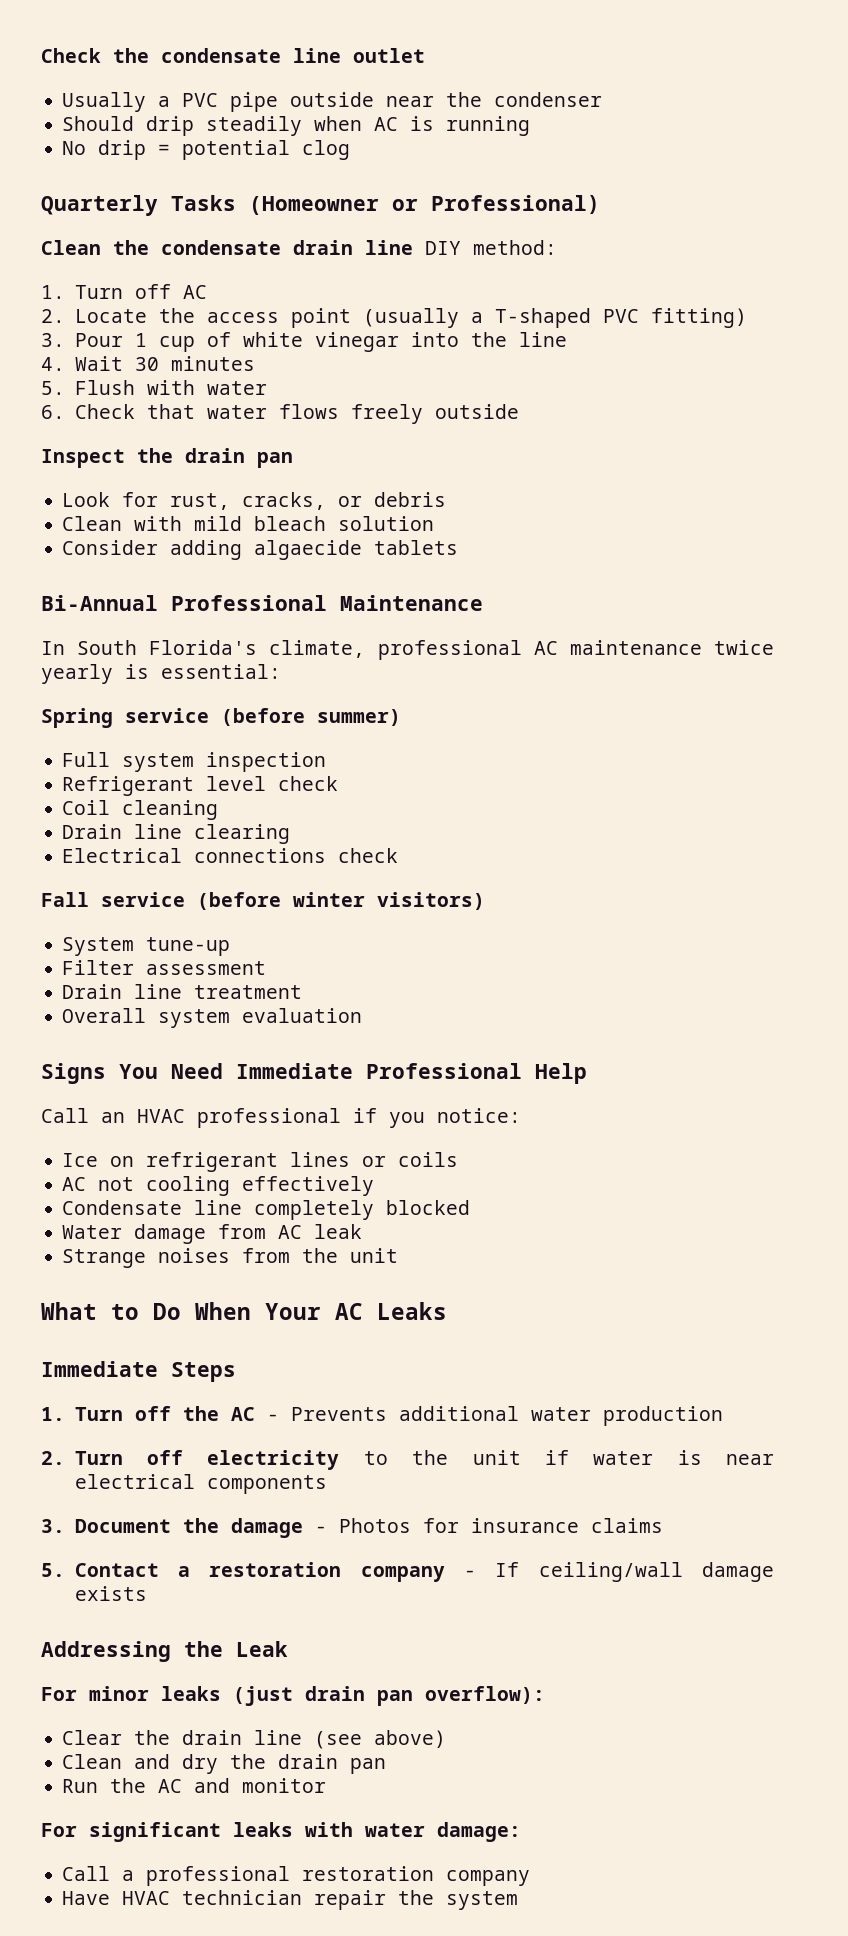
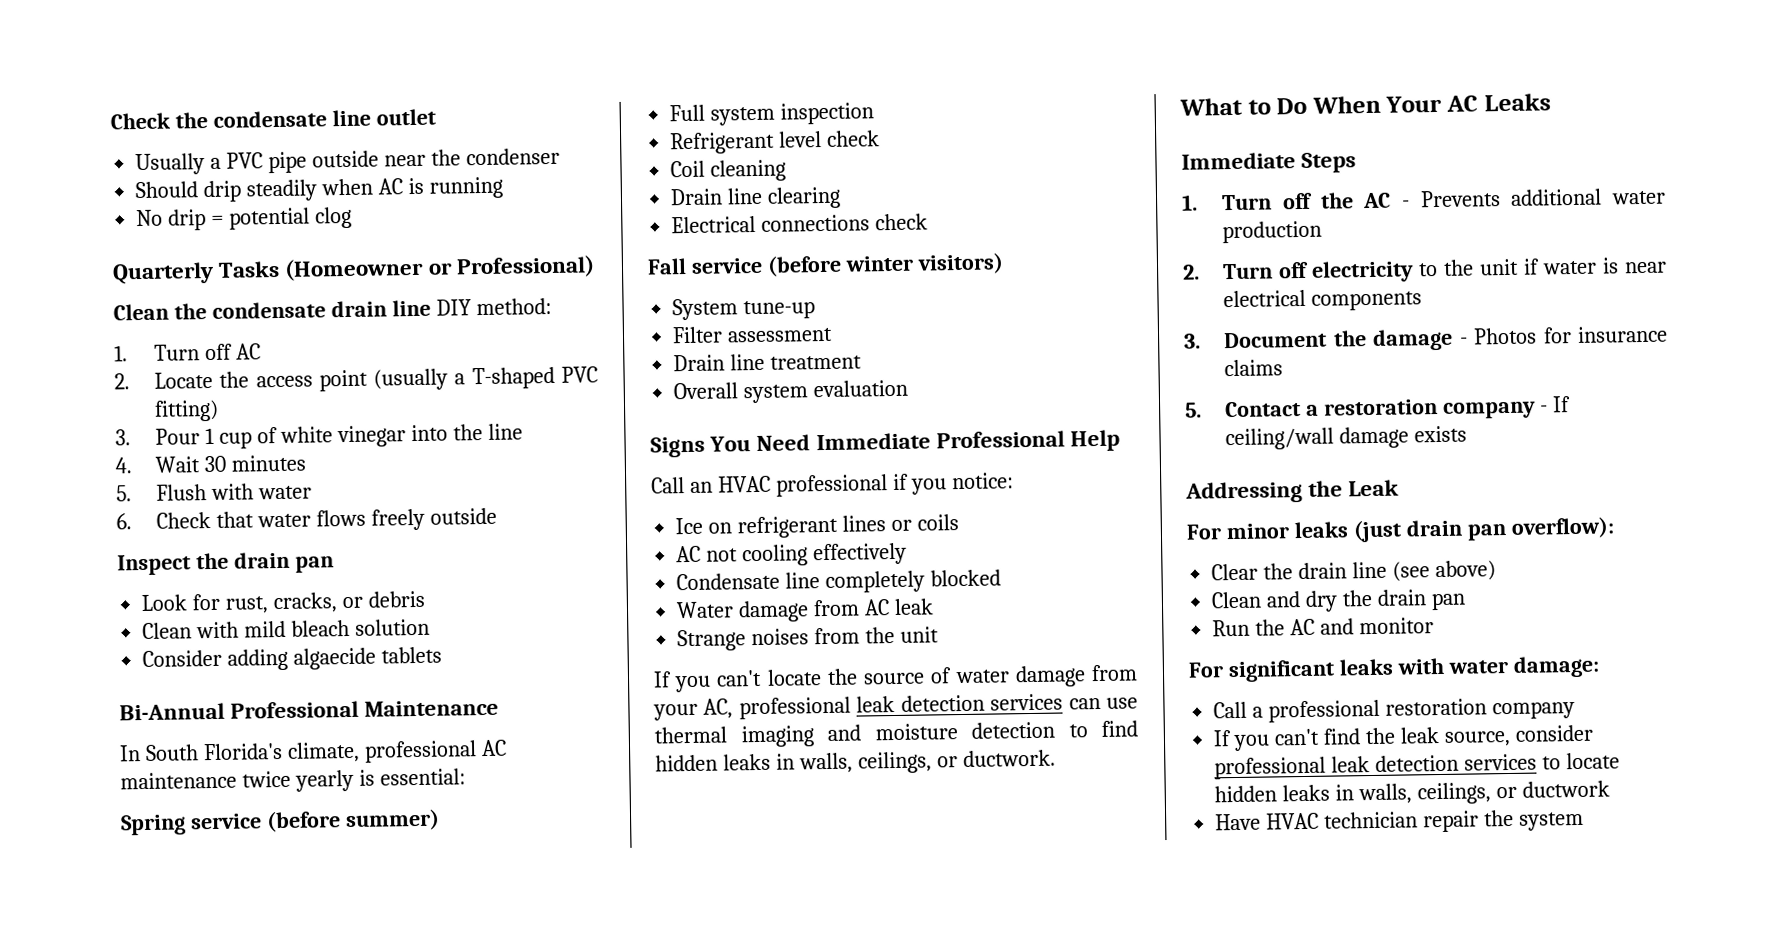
(399, 1255) none -> [653,664,1138,693] [653,693,1138,721] [654,720,1138,748] [655,749,1056,774] // If you can't locate the source of water damage from your AC, professional leak detection services can use thermal imaging and moisture detection to find hidden leaks in walls, ceilings, or ductwork.
(531, 1878) none -> [1213,724,1594,752] [1214,752,1620,780] [1214,780,1610,805] // If you can't find the leak source, consider professional leak detection services to locate hidden leaks in walls, ceilings, or ductwork

